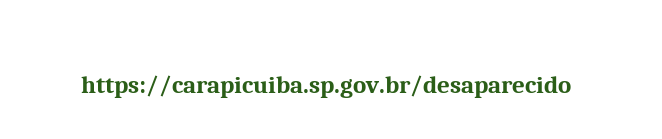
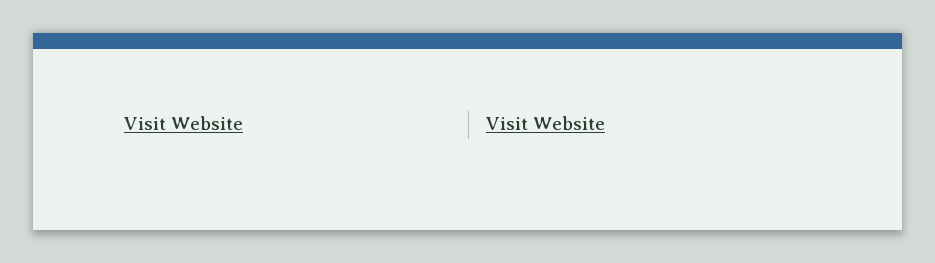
[81,75,571,98] https://carapicuiba.sp.gov.br/desaparecido -> [124,116,244,130] [486,116,606,130] Visit Website // Visit Website

